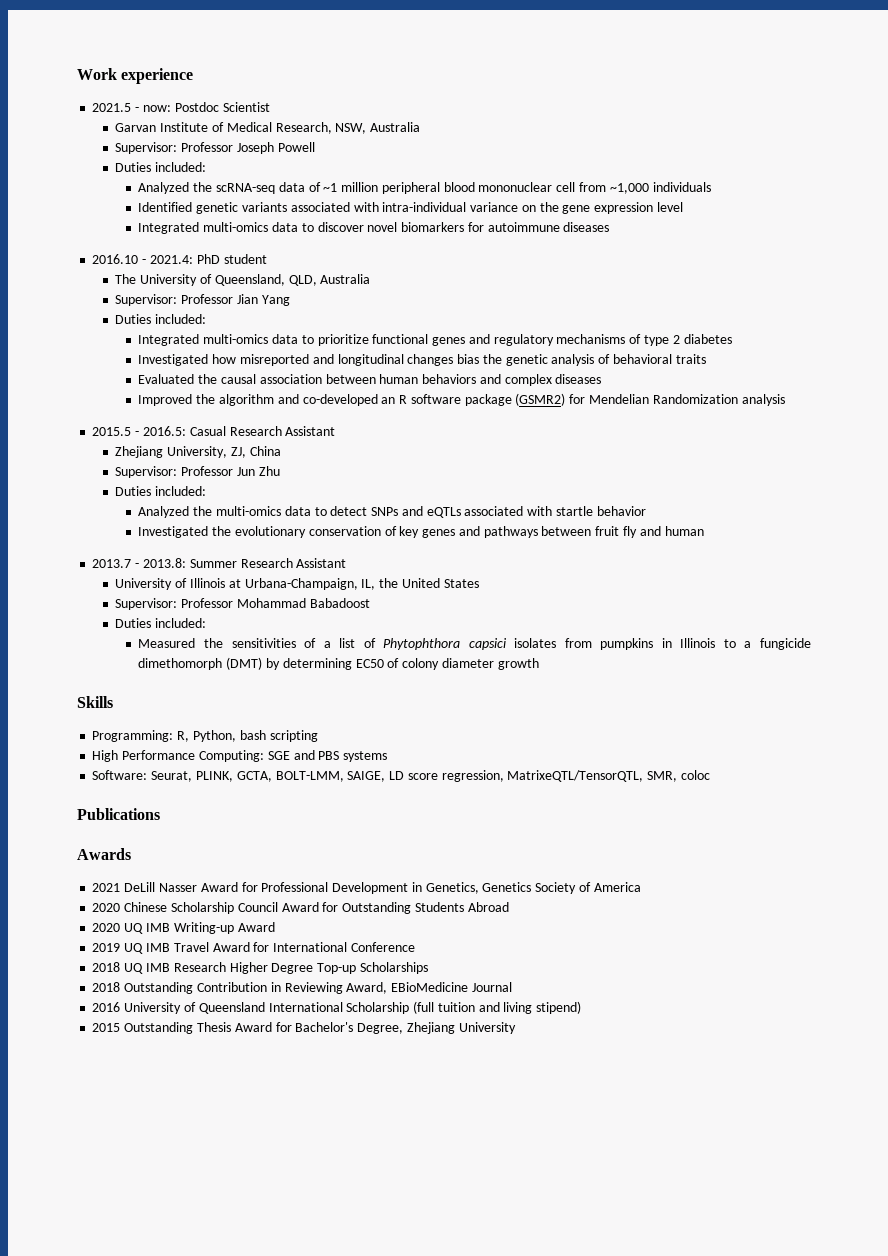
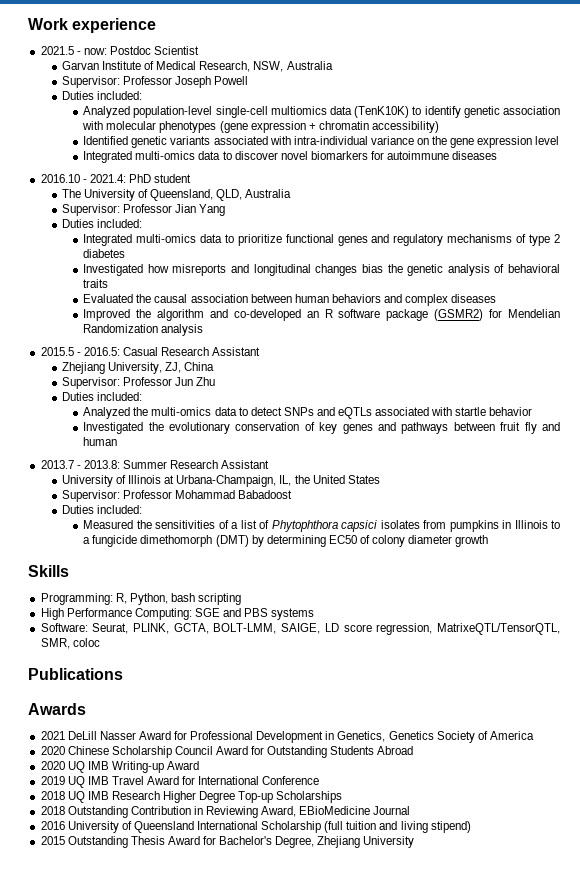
[193,182,711,194] the scRNA-seq data of ~1 million peripheral blood mononuclear cell from ~1,000 individuals -> [133,106,560,118] [82,121,439,133] population-level single-cell multiomics data (TenK10K) to identify genetic association with molecular phenotypes (gene expression + chromatin accessibility)
[240,354,310,366] misreported -> [172,264,227,276] misreports

